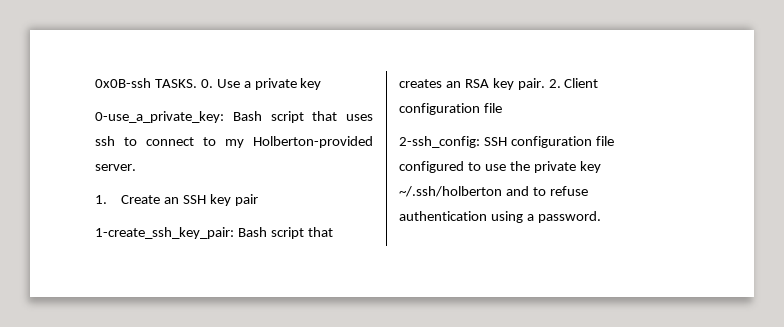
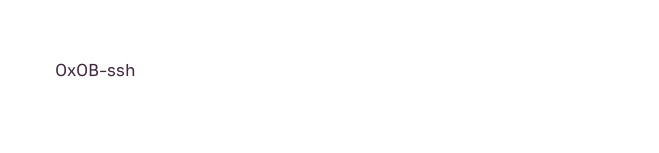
[154,78,322,90] [95,111,373,123] [95,136,373,148] [95,164,136,171] [95,194,258,206] [95,227,333,239] [399,78,599,90] [399,103,502,115] [399,136,614,148] [399,161,601,173] [399,186,588,197] [399,211,601,223] TASKS. 0. Use a private key // 0-use_a_private_key: Bash script that uses ssh to connect to my Holberton-provided server. // 1. Create an SSH key pair // 1-create_ssh_key_pair: Bash script that creates an RSA key pair. 2. Client configuration file // 2-ssh_config: SSH configuration file configured to use the private key ~/.ssh/holberton and to refuse authentication using a password. -> (136, 70) none

